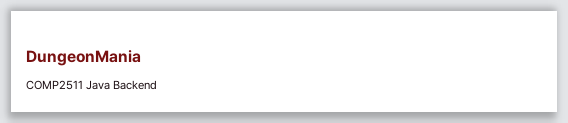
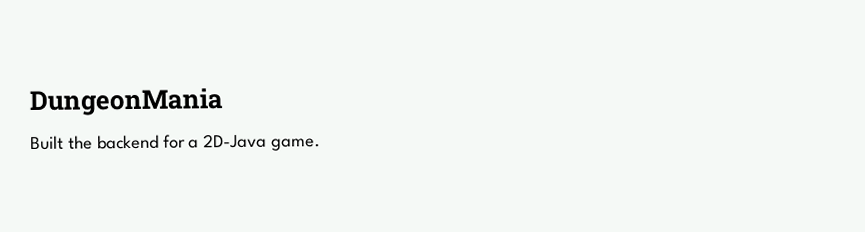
[26,80,158,90] COMP2511 Java Backend -> [30,133,322,151] Built the backend for a 2D-Java game.

